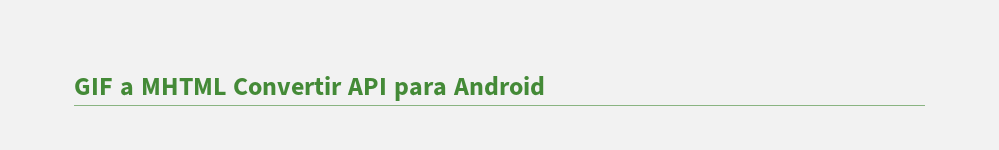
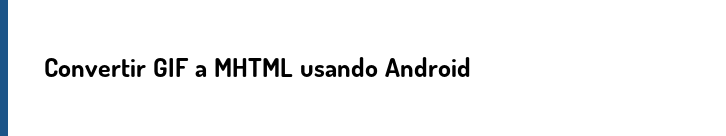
(74, 86) none -> [44,58,146,77] Convertir
[233,76,448,101] Convertir API para -> [300,57,379,77] usando

